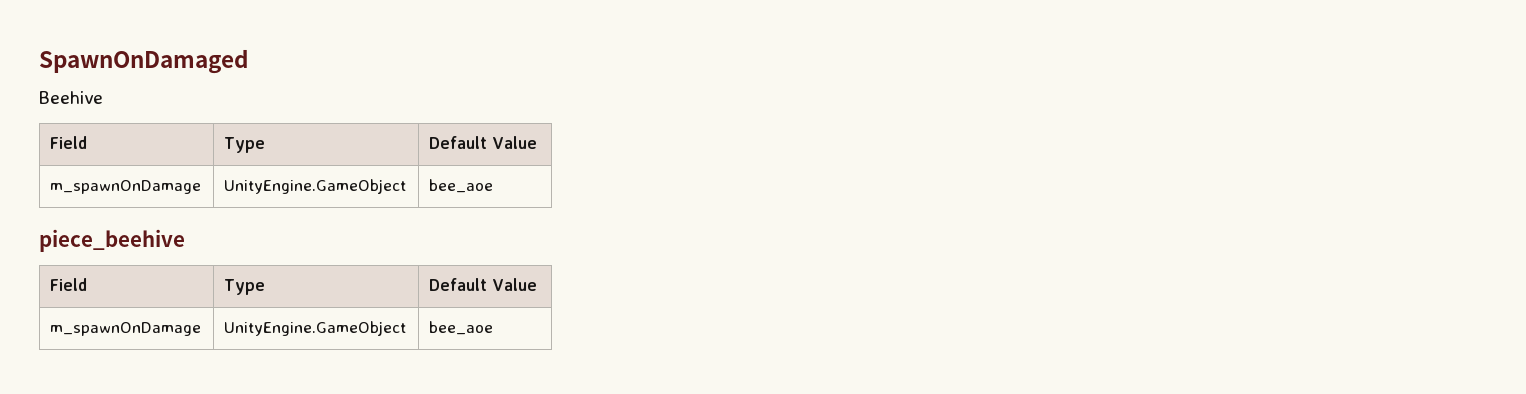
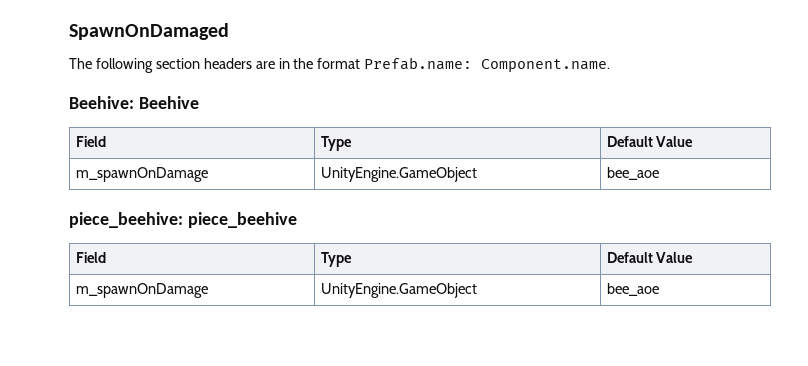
(248, 61) none -> [69,57,611,73] [69,96,134,109] The following section headers are in the format Prefab.name: Component.name. // Beehive:
(494, 186) none -> [69,212,183,228] piece_beehive:

